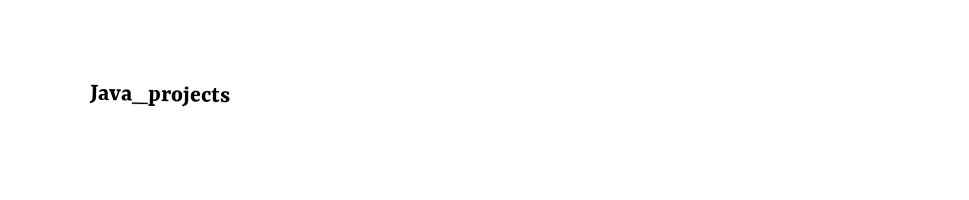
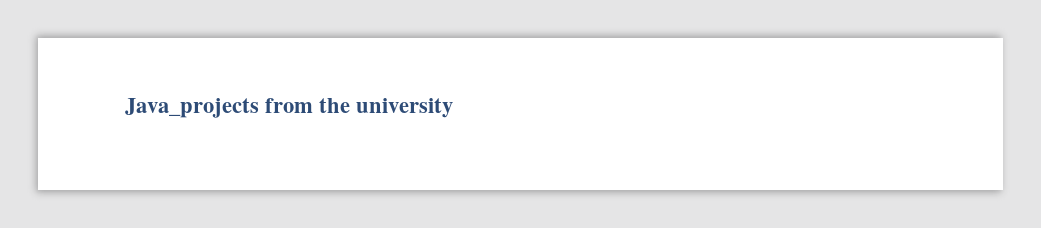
(231, 96) none -> [265,98,454,118] from the university

